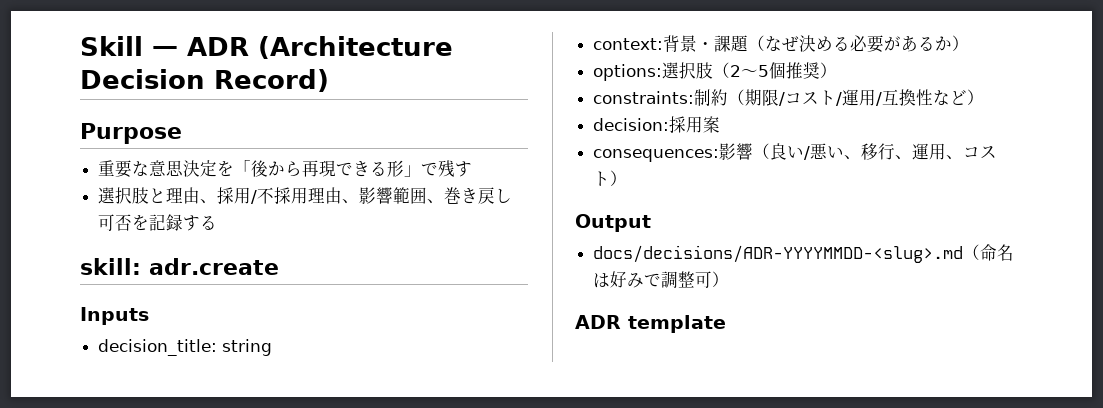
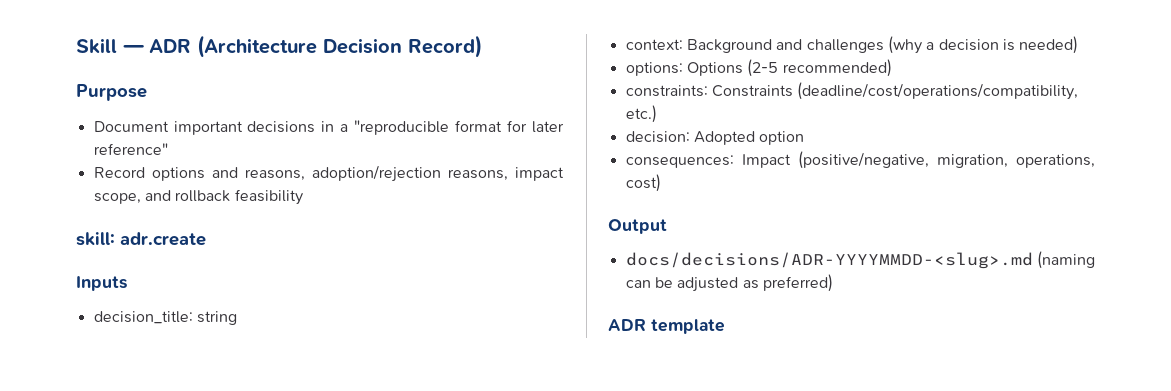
[98,160,473,178] [98,187,513,204] [98,214,218,231] 重要な意思決定を「後から再現できる形」で残す // 選択肢と理由、採用/不採用理由、影響範囲、巻き戻し可否を記録する -> [93,120,564,135] [93,143,168,155] [93,165,564,182] [93,189,303,205] Document important decisions in a "reproducible format for later reference" // Record options and reasons, adoption/rejection reasons, impact scope, and rollback feasibility
[663,35,970,53] [593,62,838,81] [593,89,985,106] 背景・課題（なぜ決める必要があるか） // options:選択肢（2〜5個推奨） // constraints:制約（期限/コスト/運用/互換性など） -> [686,36,1079,54] [625,59,892,77] [625,82,1079,100] [625,105,657,123] Background and challenges (why a decision is needed) // options: Options (2-5 recommended) // constraints: Constraints (deadline/cost/operations/compatibility, etc.)
[669,116,721,133] 採用案 -> [693,131,805,145] Adopted option
[719,143,998,160] [593,170,628,187] [575,214,651,232] [593,244,1015,263] [593,271,730,288] 影響（良い/悪い、移行、運用、コスト） // Output // docs/decisions/ADR-YYYYMMDD-<slug>.md（命名は好みで調整可） -> [741,151,1095,169] [625,174,661,192] [608,219,667,234] [625,251,1095,269] [625,274,833,292] Impact (positive/negative, migration, operations, cost) // Output // docs/decisions/ADR-YYYYMMDD-<slug>.md (naming can be adjusted as preferred)

